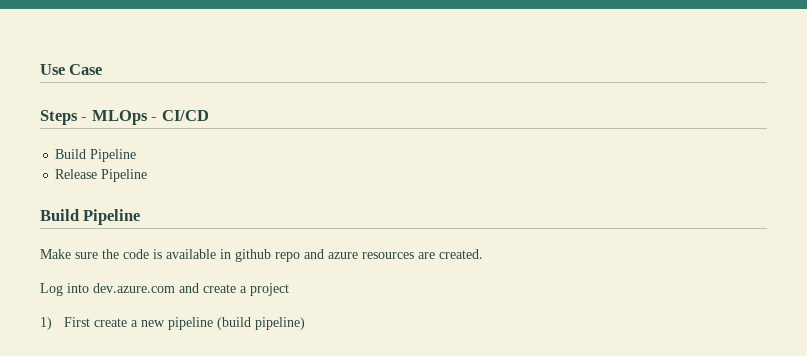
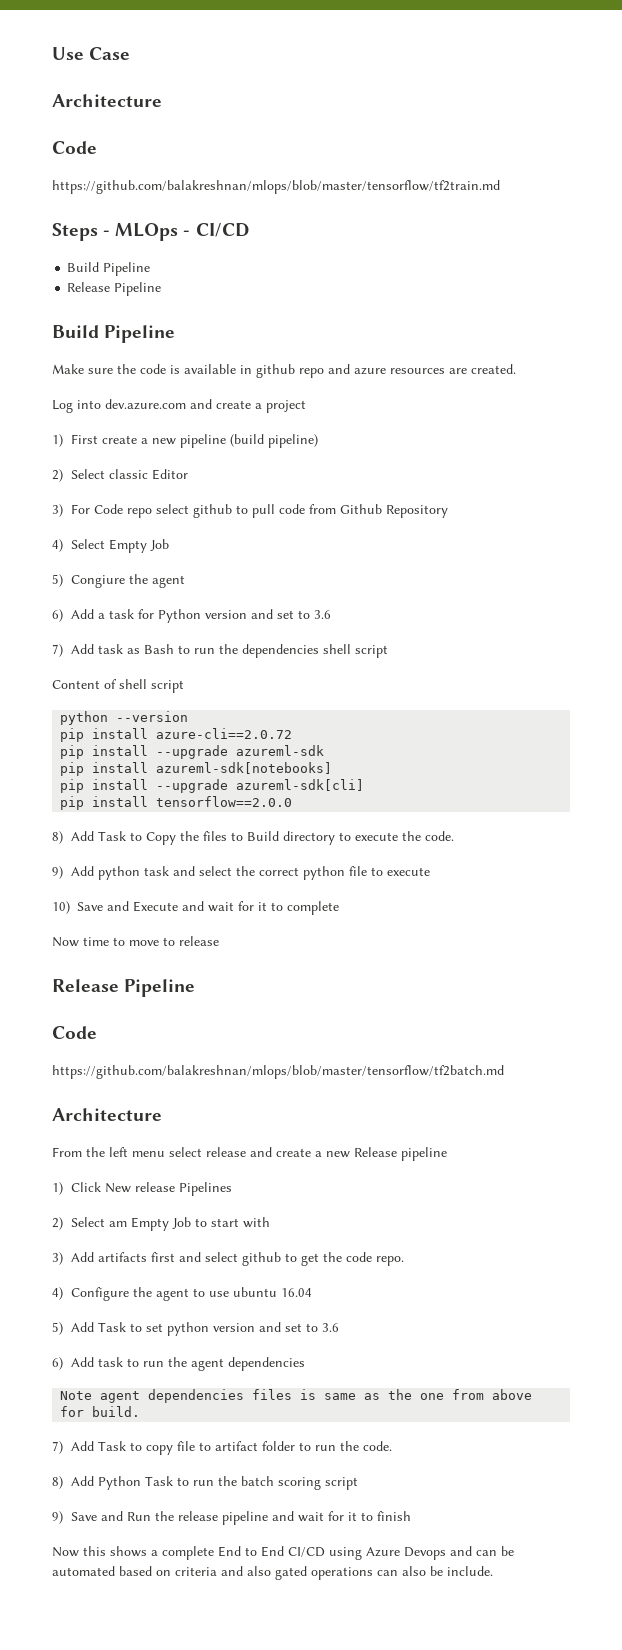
(103, 69) none -> [52,94,162,107] [52,141,97,154] [52,180,500,194] // Architecture // Code // https://github.com/balakreshnan/mlops/blob/master/tensorflow/tf2train.md
(305, 323) none -> [52,469,189,482] [52,504,449,518] [52,539,170,553] [52,574,186,588] [52,609,332,623] [52,644,389,658] [52,679,184,693] [60,711,189,725] [60,728,293,742] [60,745,325,759] [60,762,333,776] [60,779,365,793] [60,796,293,810] [52,831,455,845] [52,866,431,880] [52,901,339,915] [52,936,219,947] [52,979,196,997] [52,1026,97,1039] [52,1065,504,1079] [52,1108,162,1121] [52,1147,447,1161] [52,1182,233,1196] [52,1217,271,1231] [52,1252,405,1266] [52,1287,313,1301] [52,1322,340,1336] [52,1357,306,1371] [60,1389,533,1403] [60,1406,141,1417] [52,1441,393,1455] [52,1476,359,1490] [52,1511,412,1525] [52,1546,514,1560] [52,1566,493,1580] // 2) Select classic Editor // 3) For Code repo select github to pull code from Github Repository // 4) Select Empty Job // 5) Congiure the agent // 6) Add a task for Python version and set to 3.6 // 7) Add task as Bash to run the dependencies shell script // Content of shell script // python --version // pip install azure-cli==2.0.72 // pip install --upgrade azureml-sdk // pip install azureml-sdk[notebooks] // pip install --upgrade azureml-sdk[cli] // pip install tensorflow==2.0.0 // 8) Add Task to Copy the files to Build directory to execute the code. // 9) Add python task and select the correct python file to execute // 10) Save and Execute and wait for it to complete // Now time to move to release // Release Pipeline // Code // https://github.com/balakreshnan/mlops/blob/master/tensorflow/tf2batch.md // Architecture // From the left menu select release and create a new Release pipeline // 1) Click New release Pipelines // 2) Select am Empty Job to start with // 3) Add artifacts first and select github to get the code repo. // 4) Configure the agent to use ubuntu 16.04 // 5) Add Task to set python version and set to 3.6 // 6) Add task to run the agent dependencies // Note agent dependencies files is same as the one from above for build. // 7) Add Task to copy file to artifact folder to run the code. // 8) Add Python Task to run the batch scoring script // 9) Save and Run the release pipeline and wait for it to finish // Now this shows a complete End to End CI/CD using Azure Devops and can be automated based on criteria and also gated operations can also be include.

